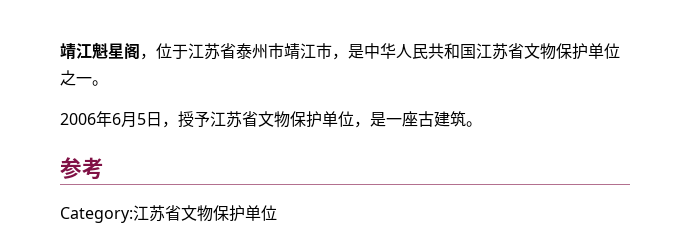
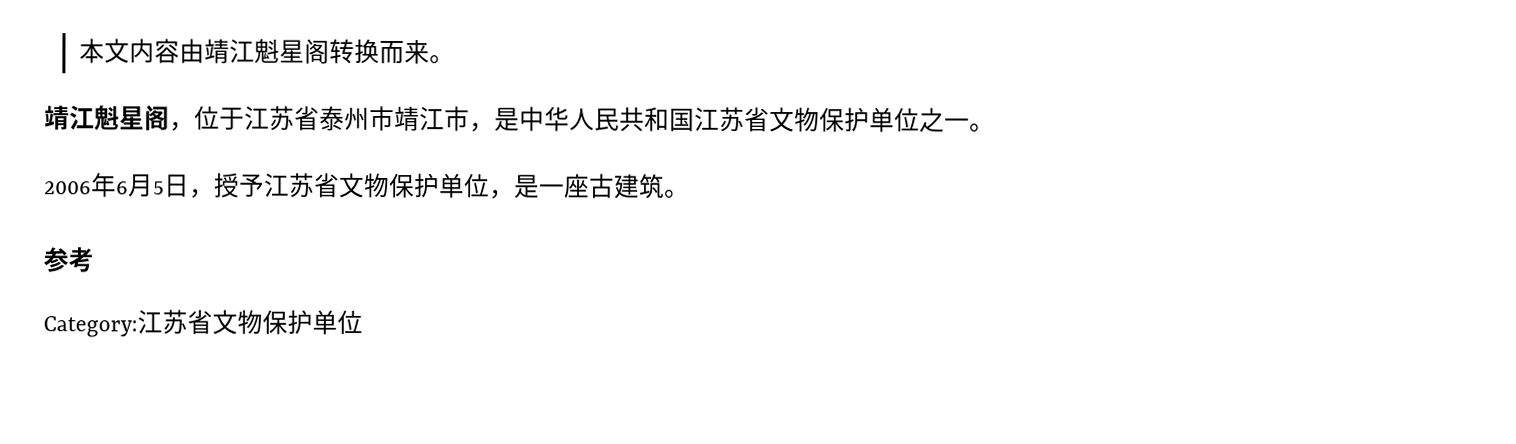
(60, 51) none -> [78,38,455,65] 本文内容由靖江魁星阁转换而来。 //

